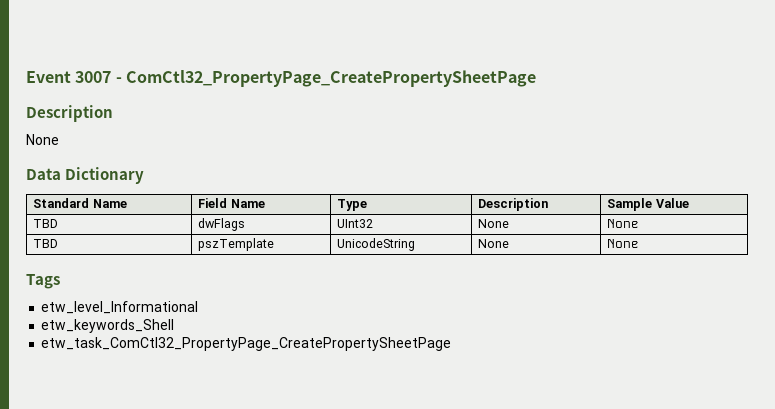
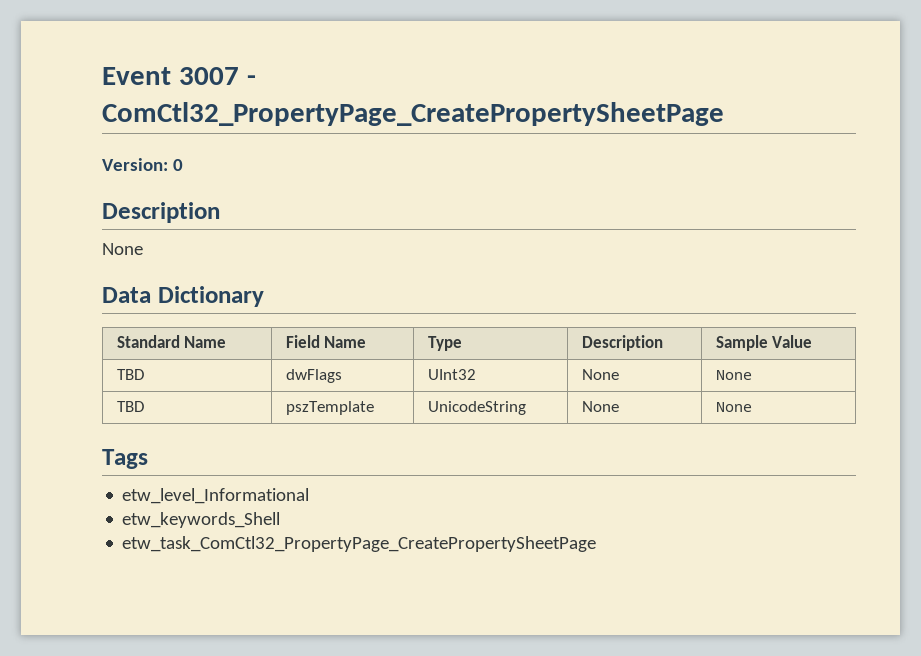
(536, 78) none -> [102,158,183,171] // Version: 0

